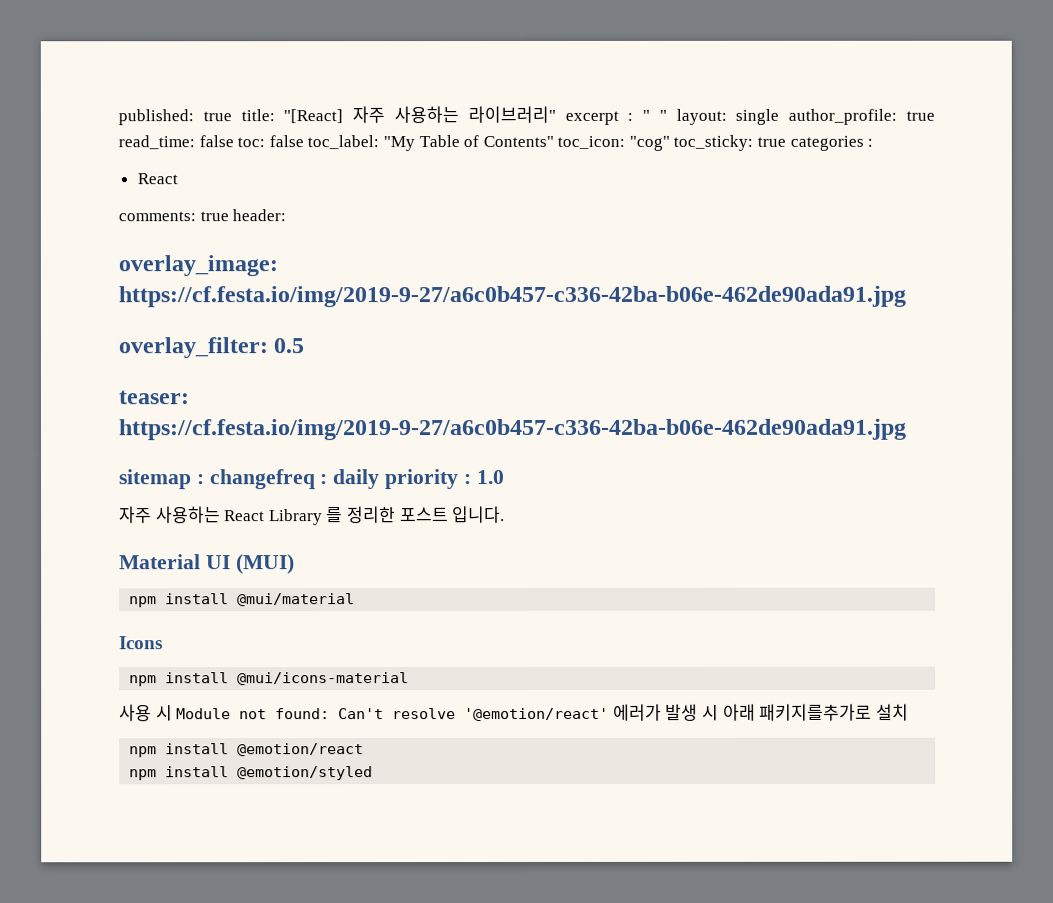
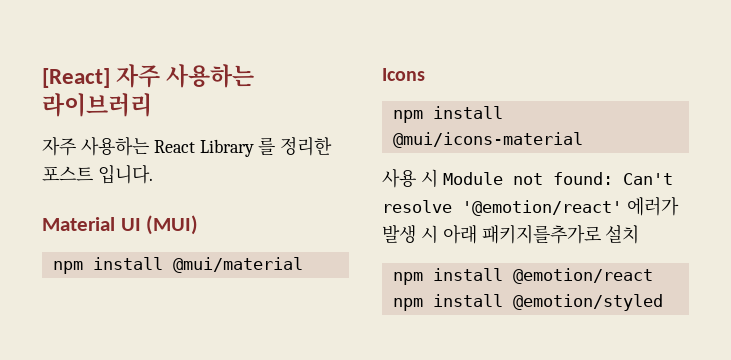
[118,105,936,126] [118,134,874,152] [136,173,178,185] [118,209,287,222] [118,255,278,277] [118,285,906,308] [118,337,305,359] [118,390,189,405] [118,418,906,441] [119,469,505,490] published: true title: "[React] 자주 사용하는 라이브러리" excerpt : " " layout: single author_profile: true read_time: false toc: false toc_label: "My Table of Contents" toc_icon: "cog" toc_sticky: true categories : // React // comments: true header: // overlay_image: https://cf.festa.io/img/2019-9-27/a6c0b457-c336-42ba-b06e-462de90ada91.jpg // overlay_filter: 0.5 // teaser: https://cf.festa.io/img/2019-9-27/a6c0b457-c336-42ba-b06e-462de90ada91.jpg // sitemap : changefreq : daily priority : 1.0 -> [42,64,255,88] [42,93,152,117] [React] 자주 사용하는 라이브러리

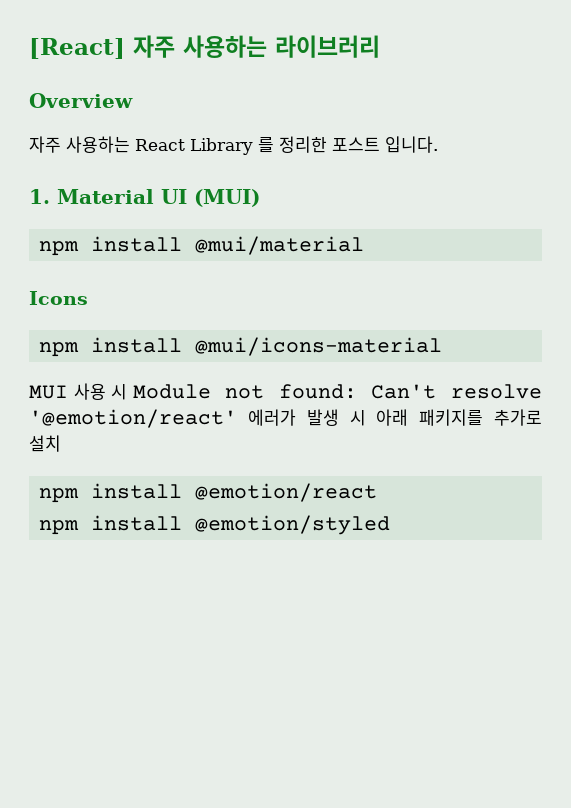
(152, 105) none -> [29,93,133,108] // Overview
(153, 174) none -> [29,189,50,204] 1.
(583, 140) none -> [29,385,68,399] MUI
[481,224,601,244] 패키지를추가로 -> [419,409,542,426] 패키지를 추가로

